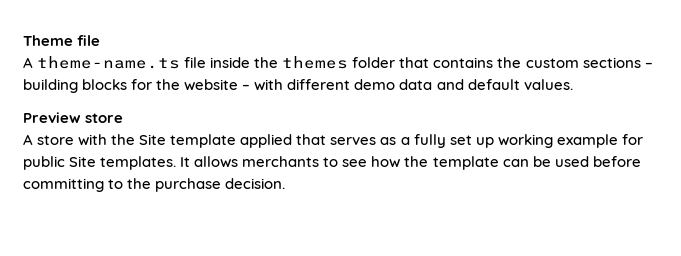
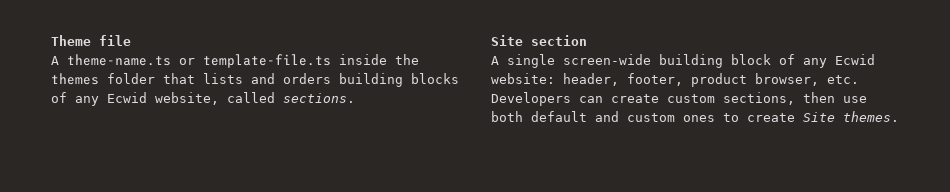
[184,57,207,68] file -> [179,54,331,68] or template-file.ts
[433,57,653,68] [23,79,573,93] [23,112,124,123] [23,134,643,148] [23,156,641,170] [23,178,286,192] contains the custom sections – building blocks for the website – with different demo data and default values. // Preview store // A store with the Site template applied that serves as a fully set up working example for public Site templates. It allows merchants to see how the template can be used before committing to the purchase decision. -> [203,73,459,87] [51,92,355,106] [491,35,587,46] [491,54,875,68] [491,73,859,87] [491,92,867,106] [491,111,899,122] lists and orders building blocks of any Ecwid website, called sections. // Site section // A single screen-wide building block of any Ecwid website: header, footer, product browser, etc. Developers can create custom sections, then use both default and custom ones to create Site themes.

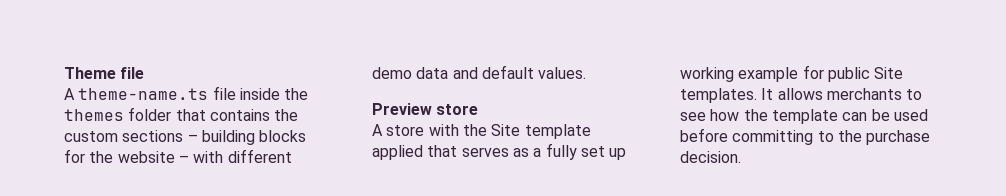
[179,54,331,68] or template-file.ts -> [212,86,236,100] file
[203,73,459,87] [51,92,355,106] [491,35,587,46] [491,54,875,68] [491,73,859,87] [491,92,867,106] [491,111,899,122] lists and orders building blocks of any Ecwid website, called sections. // Site section // A single screen-wide building block of any Ecwid website: header, footer, product browser, etc. Developers can create custom sections, then use both default and custom ones to create Site themes. -> [209,109,299,121] [64,130,307,145] [64,149,292,163] [372,65,587,79] [372,103,479,115] [372,124,591,139] [372,143,627,160] [680,65,904,82] [680,88,923,103] [680,109,928,124] [680,128,931,145] [680,151,741,163] contains the custom sections – building blocks for the website – with different demo data and default values. // Preview store // A store with the Site template applied that serves as a fully set up working example for public Site templates. It allows merchants to see how the template can be used before committing to the purchase decision.

